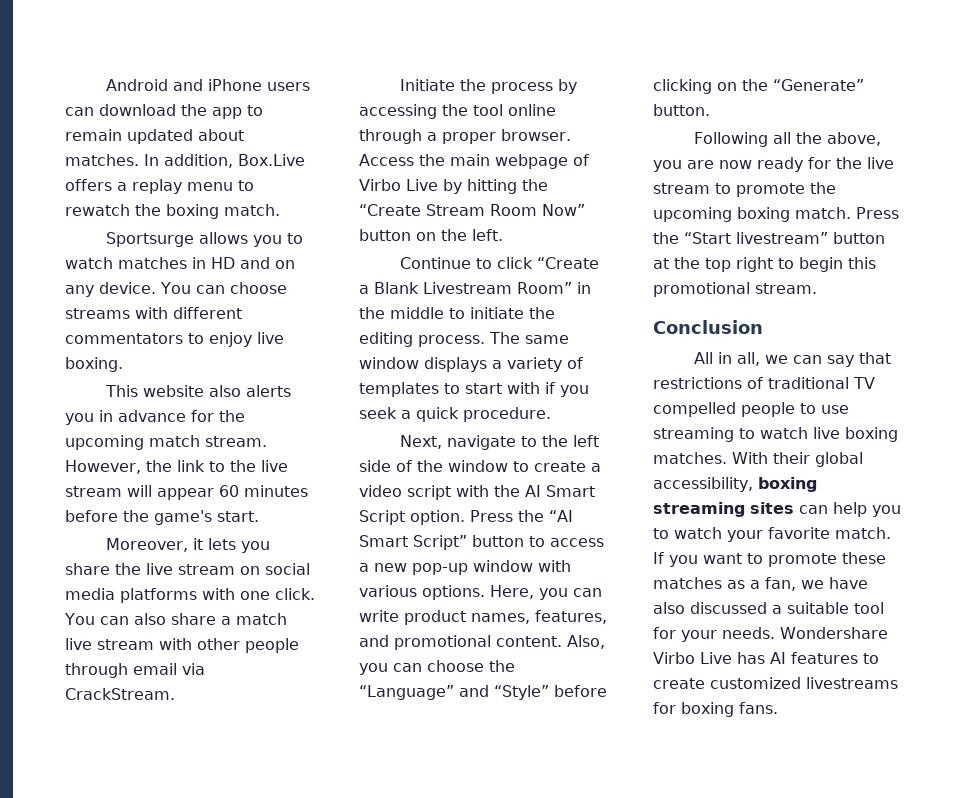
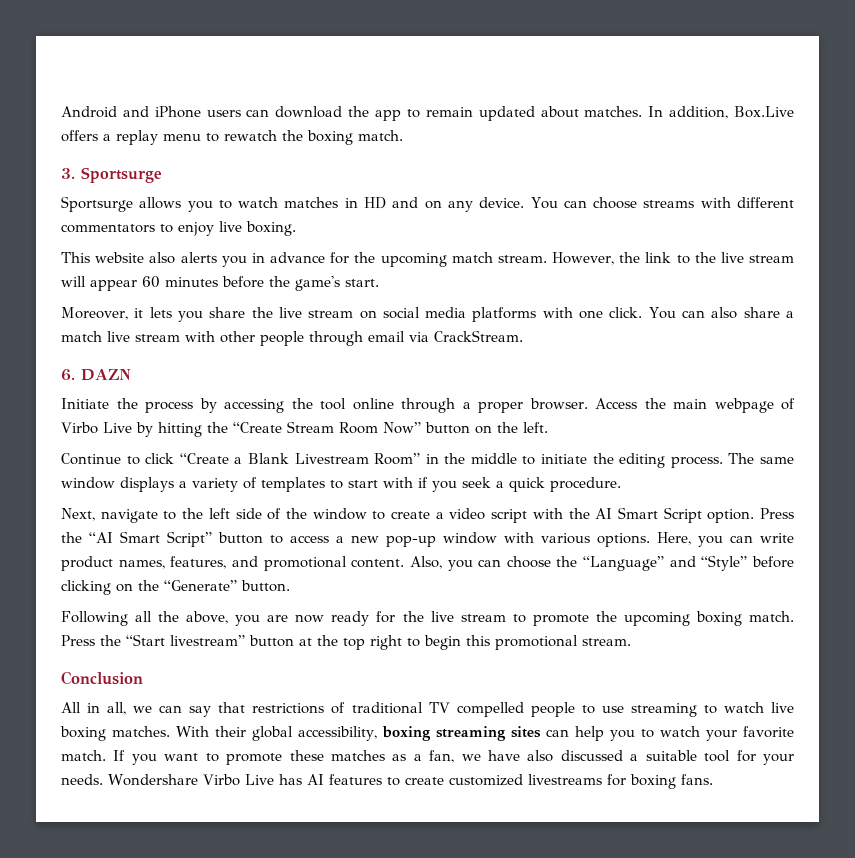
(280, 210) none -> [61,167,162,183] // 3. Sportsurge
(175, 694) none -> [61,369,131,381] // 6. DAZN

